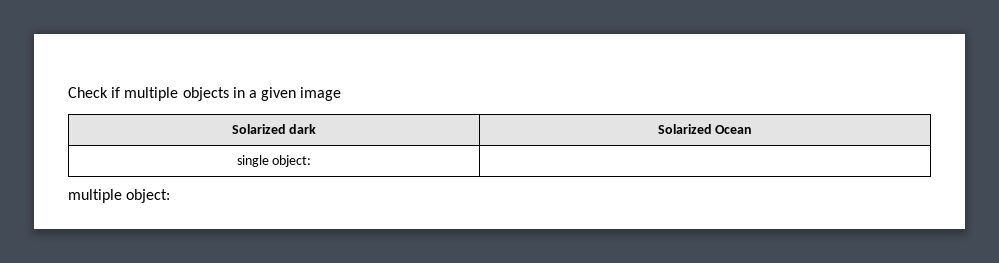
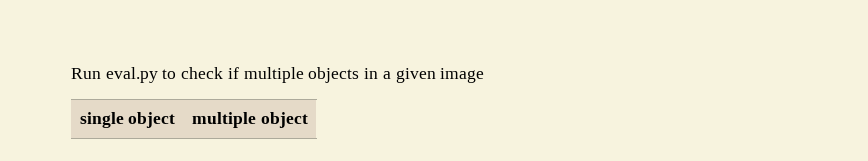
[68,87,108,98] Check -> [71,67,224,83] Run eval.py to check
[231,124,317,134] [657,124,753,134] [236,155,312,167] [68,189,171,203] Solarized dark | Solarized Ocean // single object: | // multiple object: -> [79,112,176,128] [192,112,308,128] single object | multiple object

